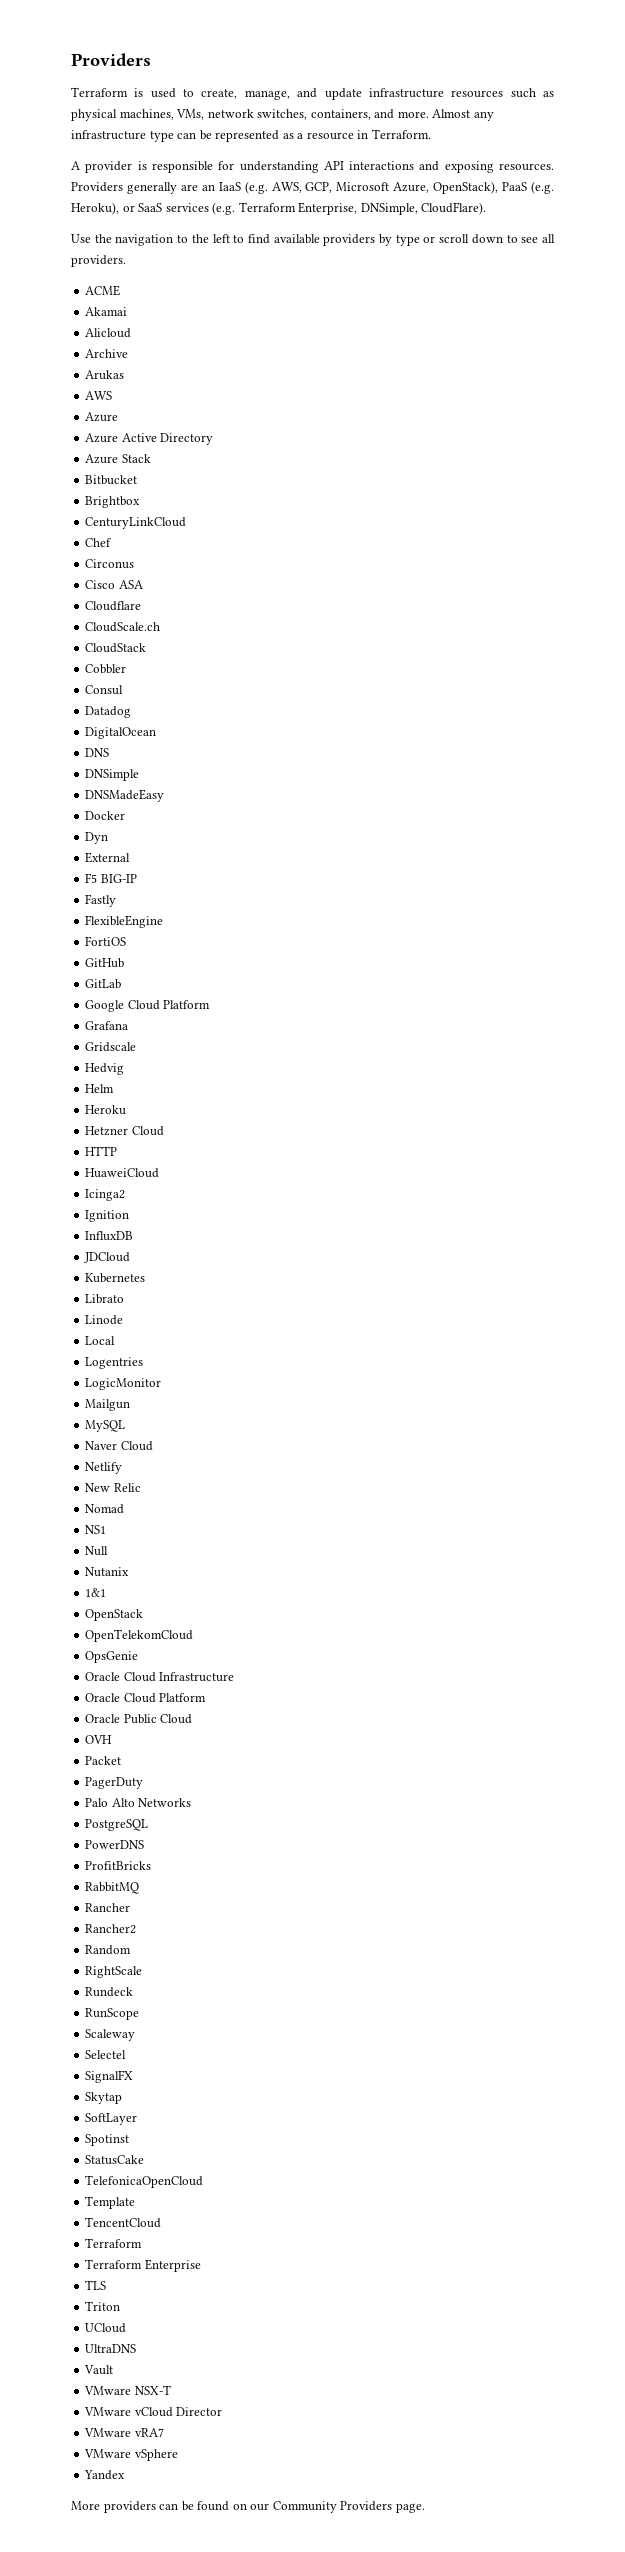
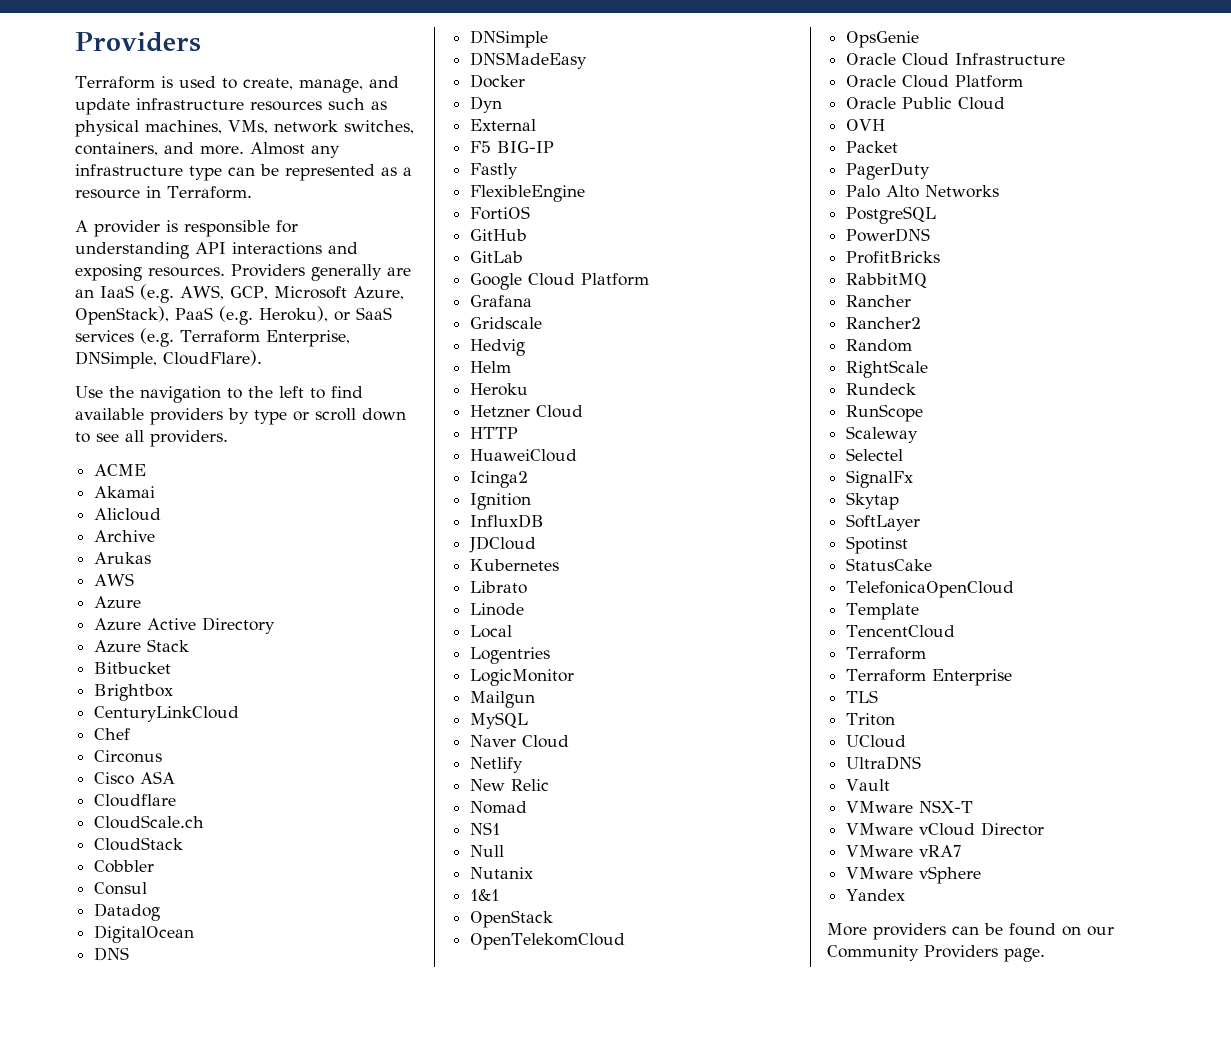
[85,2070,134,2083] SignalFX -> [846,470,914,488] SignalFx

